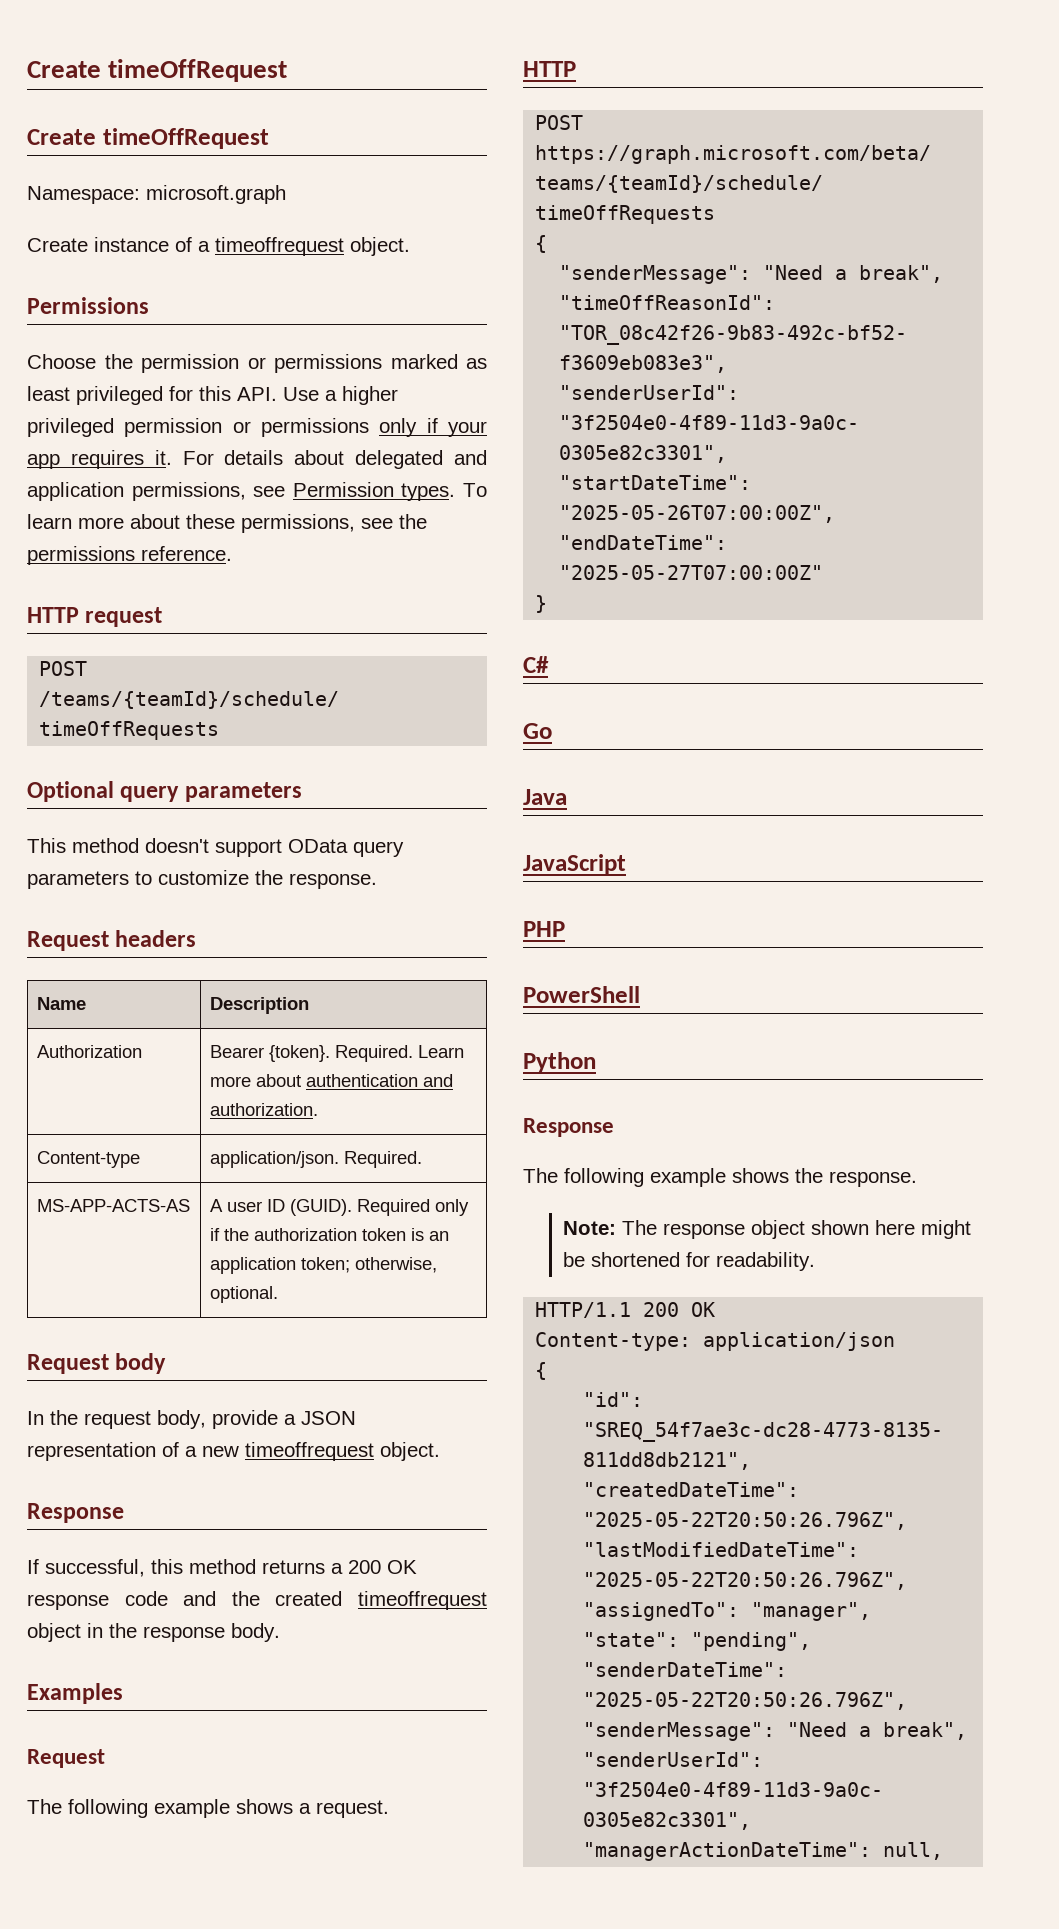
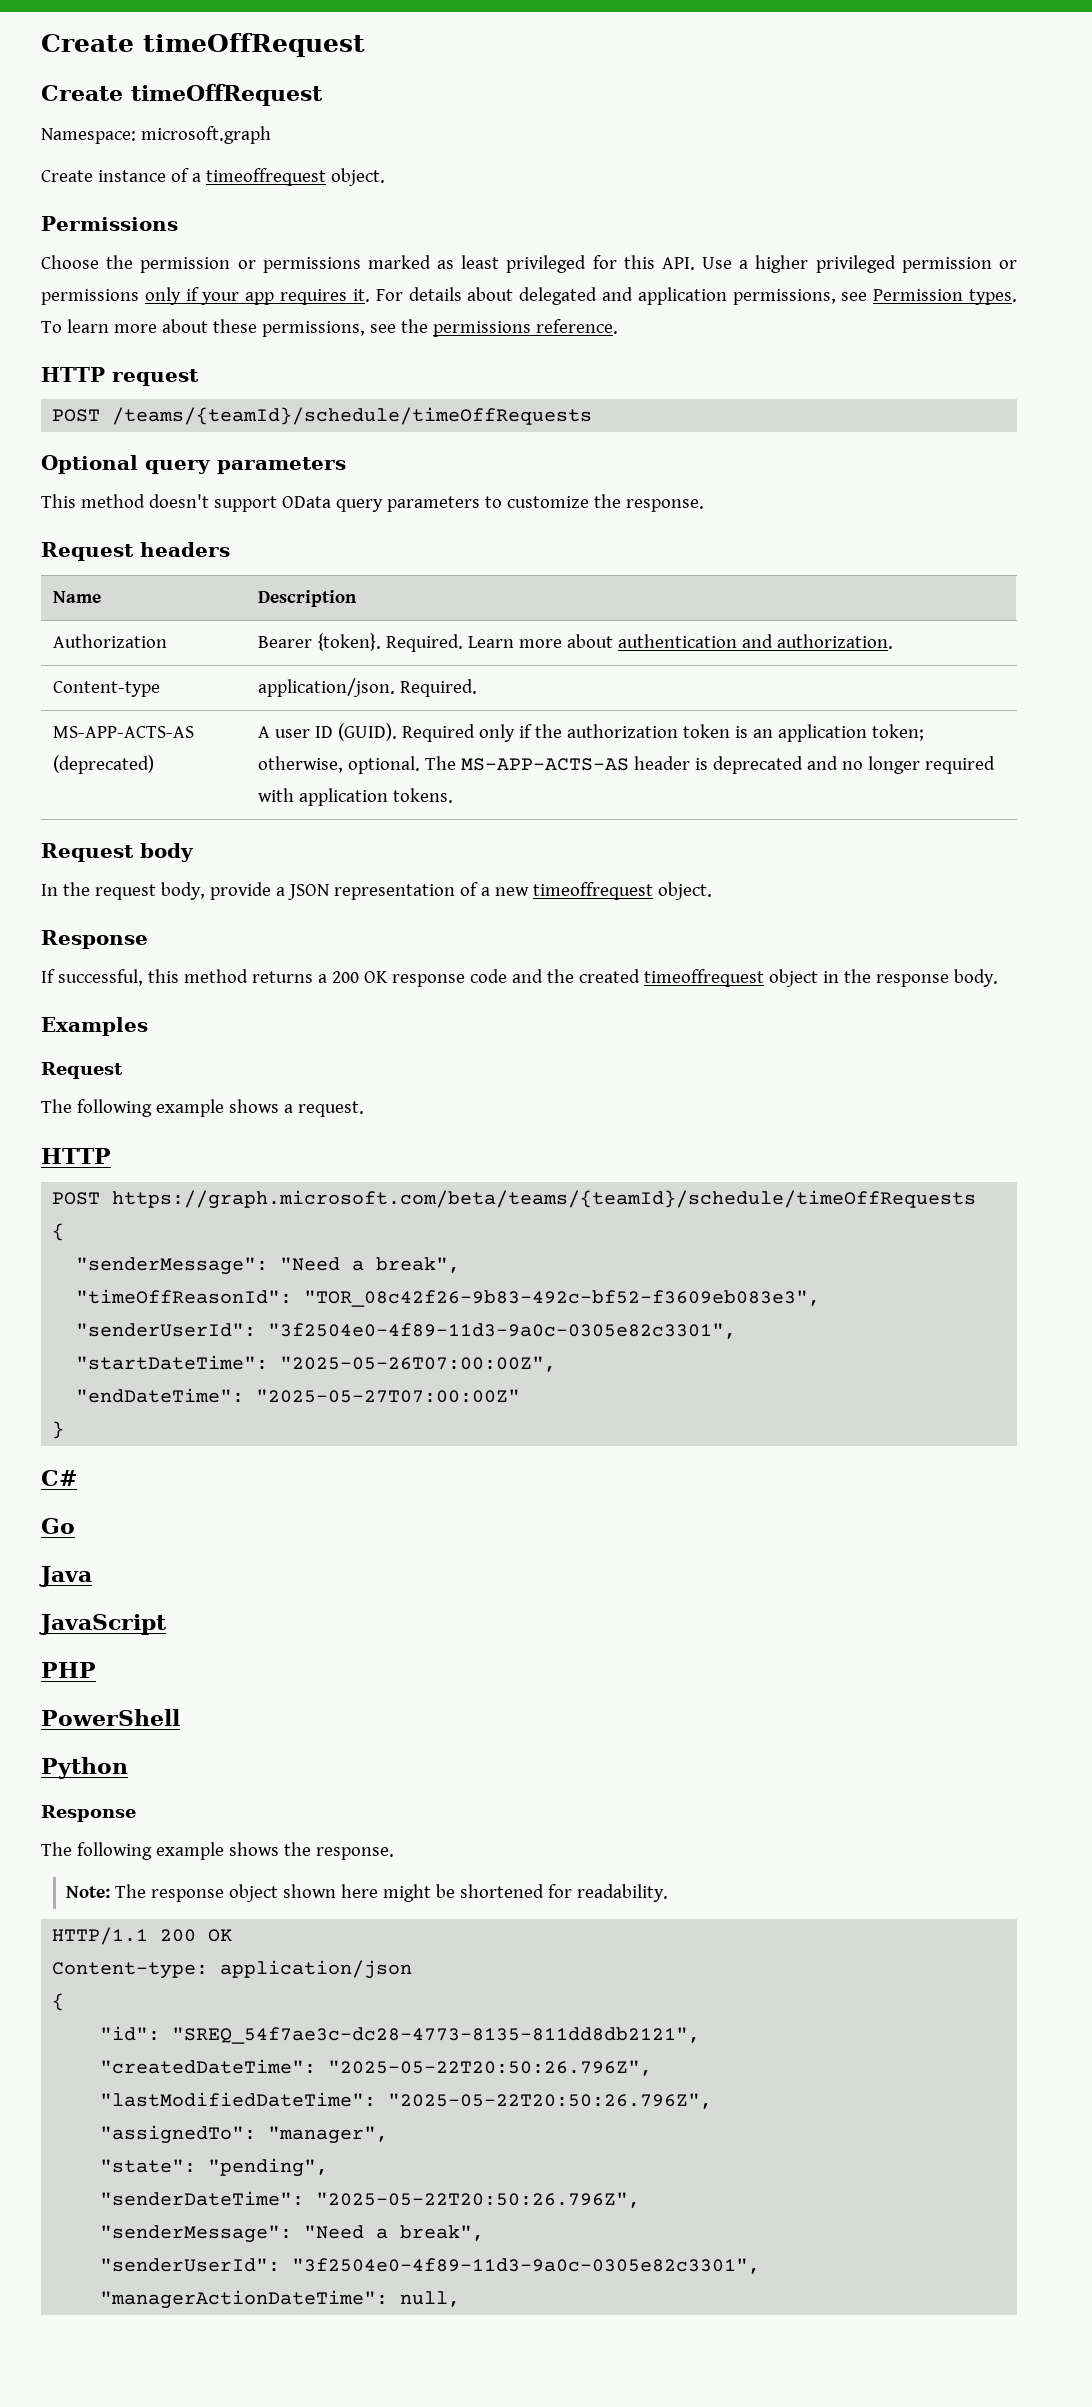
(190, 1205) none -> [52,755,154,774] (deprecated)
(278, 1294) none -> [424,756,995,774] [257,788,453,806] The MS-APP-ACTS-AS header is deprecated and no longer required with application tokens.

